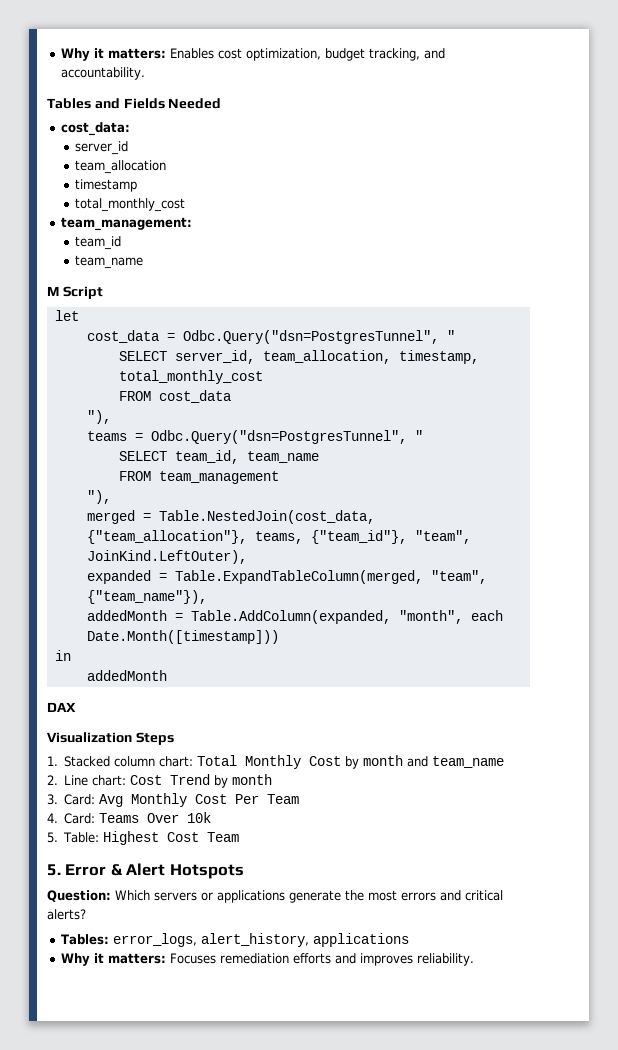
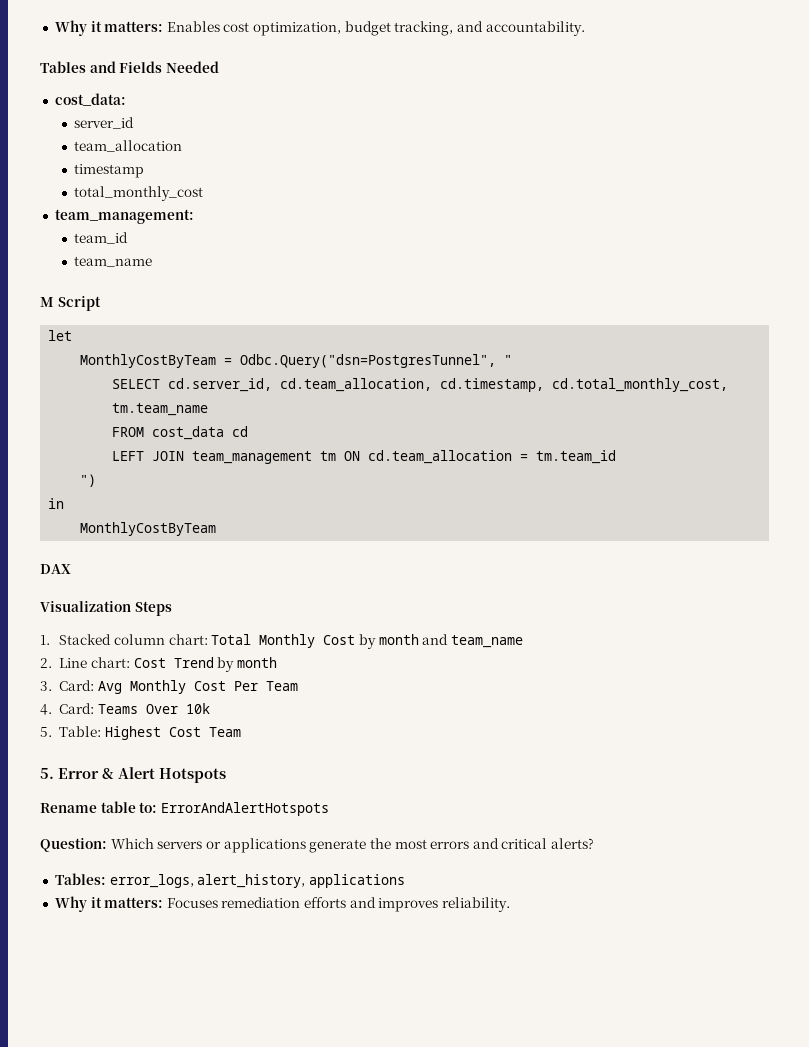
[86,330,455,344] [118,350,479,364] [118,370,263,384] [118,390,231,403] [86,410,111,424] [86,430,423,444] [118,450,319,464] [118,471,279,484] [86,490,111,504] [86,510,375,524] [86,530,471,544] [86,550,247,564] [86,570,487,584] [86,590,207,604] [86,610,503,624] [86,630,279,644] cost_data = Odbc.Query("dsn=PostgresTunnel", " // SELECT server_id, team_allocation, timestamp, total_monthly_cost // FROM cost_data // "), // teams = Odbc.Query("dsn=PostgresTunnel", " // SELECT team_id, team_name // FROM team_management // "), // merged = Table.NestedJoin(cost_data, {"team_allocation"}, teams, {"team_id"}, "team", JoinKind.LeftOuter), // expanded = Table.ExpandTableColumn(merged, "team", {"team_name"}), // addedMonth = Table.AddColumn(expanded, "month", each Date.Month([timestamp])) -> [80,354,513,368] [112,378,729,392] [112,403,209,416] [112,426,249,440] [112,450,617,464] [80,474,97,487] MonthlyCostByTeam = Odbc.Query("dsn=PostgresTunnel", " // SELECT cd.server_id, cd.team_allocation, cd.timestamp, cd.total_monthly_cost, tm.team_name // FROM cost_data cd // LEFT JOIN team_management tm ON cd.team_allocation = tm.team_id // ")
[86,670,167,681] addedMonth -> [80,522,217,536] MonthlyCostByTeam
(244, 871) none -> [40,801,329,816] // Rename table to: ErrorAndAlertHotspots

